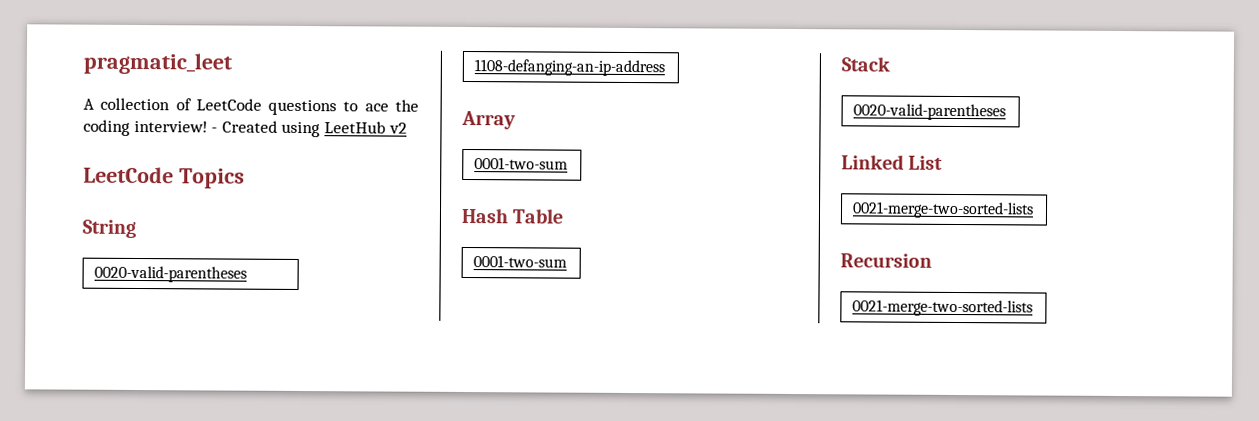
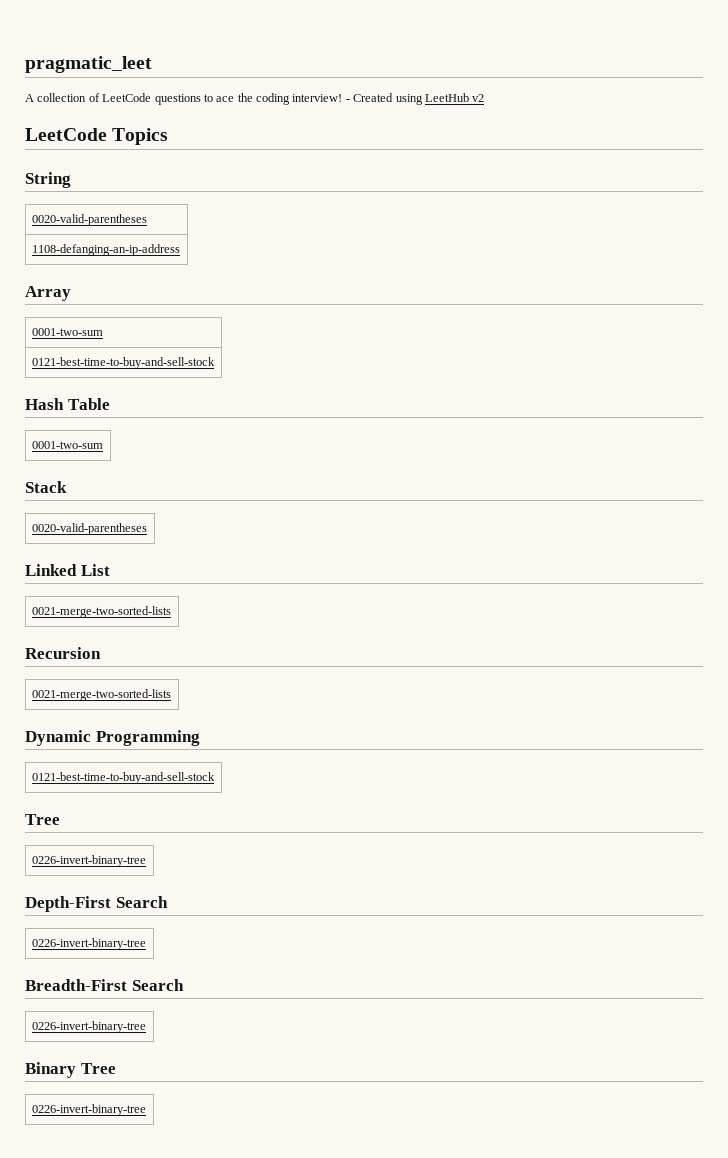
(569, 163) none -> [31,357,215,369] // 0121-best-time-to-buy-and-sell-stock
(1034, 308) none -> [25,730,200,746] [31,772,215,784] [25,814,60,825] [31,855,146,867] [25,896,168,912] [31,938,146,950] [25,979,184,991] [31,1021,146,1033] [25,1062,116,1078] [31,1104,146,1116] // Dynamic Programming // 0121-best-time-to-buy-and-sell-stock // Tree // 0226-invert-binary-tree // Depth-First Search // 0226-invert-binary-tree // Breadth-First Search // 0226-invert-binary-tree // Binary Tree // 0226-invert-binary-tree

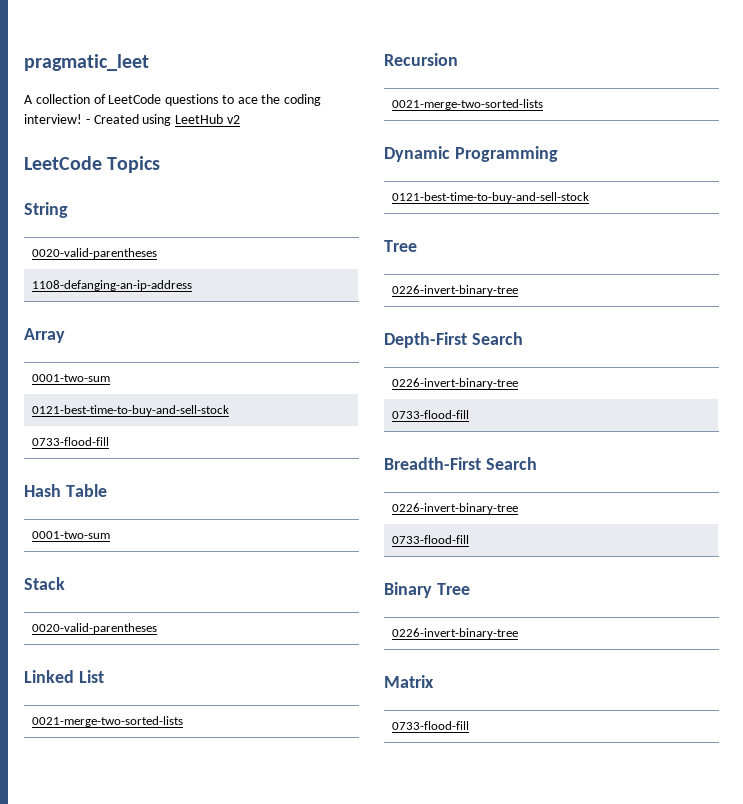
(215, 363) none -> [32,437,110,446] // 0733-flood-fill
(146, 944) none -> [392,410,470,419] // 0733-flood-fill
(146, 1027) none -> [392,535,470,544] // 0733-flood-fill
(146, 1110) none -> [384,675,434,688] [392,721,470,730] // Matrix // 0733-flood-fill

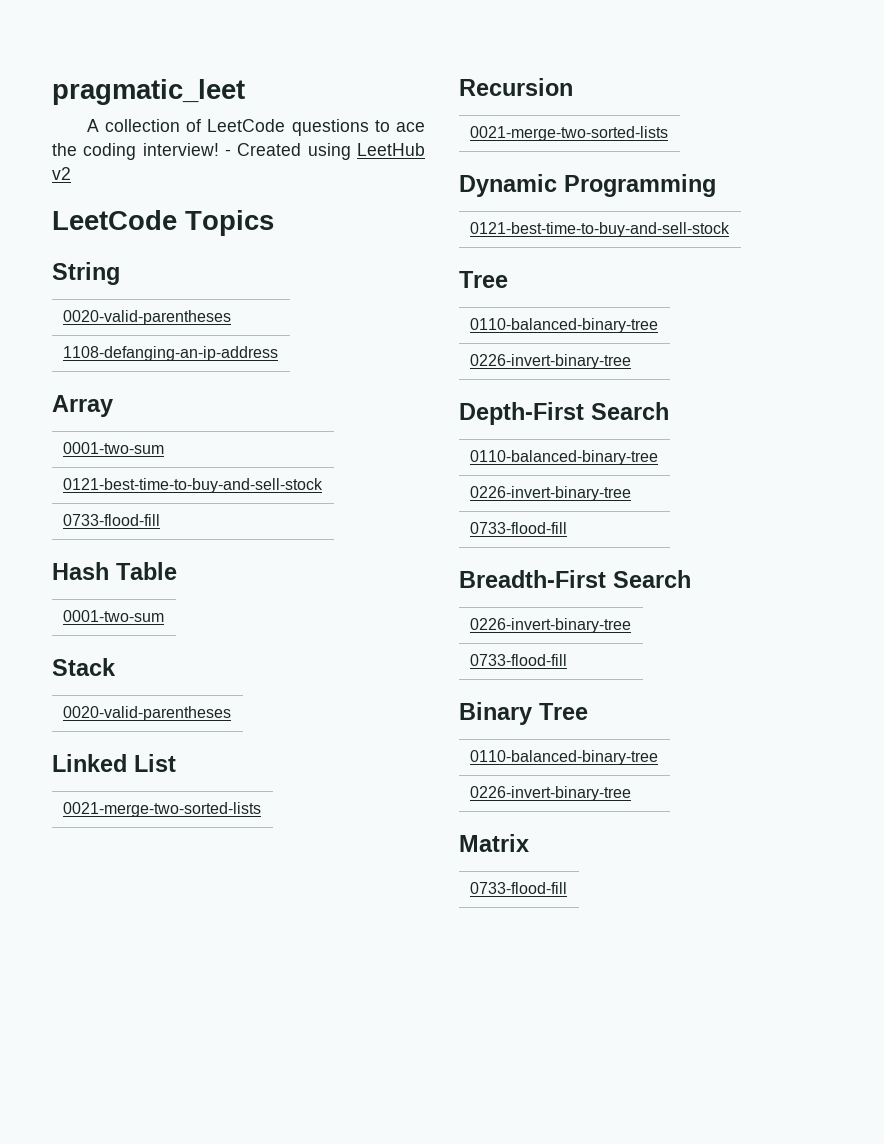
(417, 246) none -> [469,318,658,333] // 0110-balanced-binary-tree
(523, 338) none -> [469,450,658,465] // 0110-balanced-binary-tree
(470, 589) none -> [469,750,658,765] // 0110-balanced-binary-tree

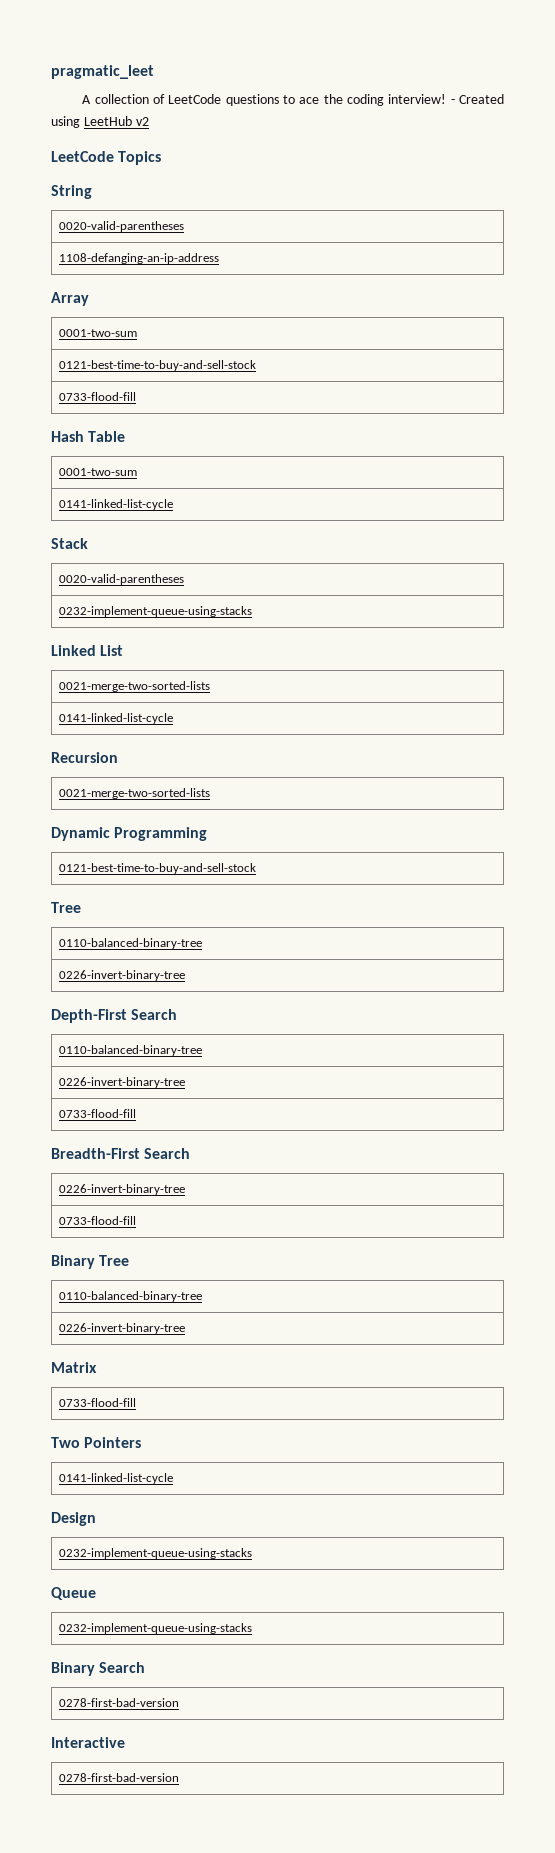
(164, 616) none -> [59,499,174,510] // 0141-linked-list-cycle
(231, 713) none -> [59,606,253,617] // 0232-implement-queue-using-stacks
(261, 809) none -> [59,713,174,724] // 0141-linked-list-cycle
(567, 888) none -> [51,1437,142,1448] [59,1473,174,1484] [51,1512,96,1526] [59,1548,253,1559] [51,1587,96,1600] [59,1623,253,1634] [51,1662,146,1676] [59,1698,180,1707] [51,1737,125,1748] [59,1773,180,1782] // Two Pointers // 0141-linked-list-cycle // Design // 0232-implement-queue-using-stacks // Queue // 0232-implement-queue-using-stacks // Binary Search // 0278-first-bad-version // Interactive // 0278-first-bad-version

